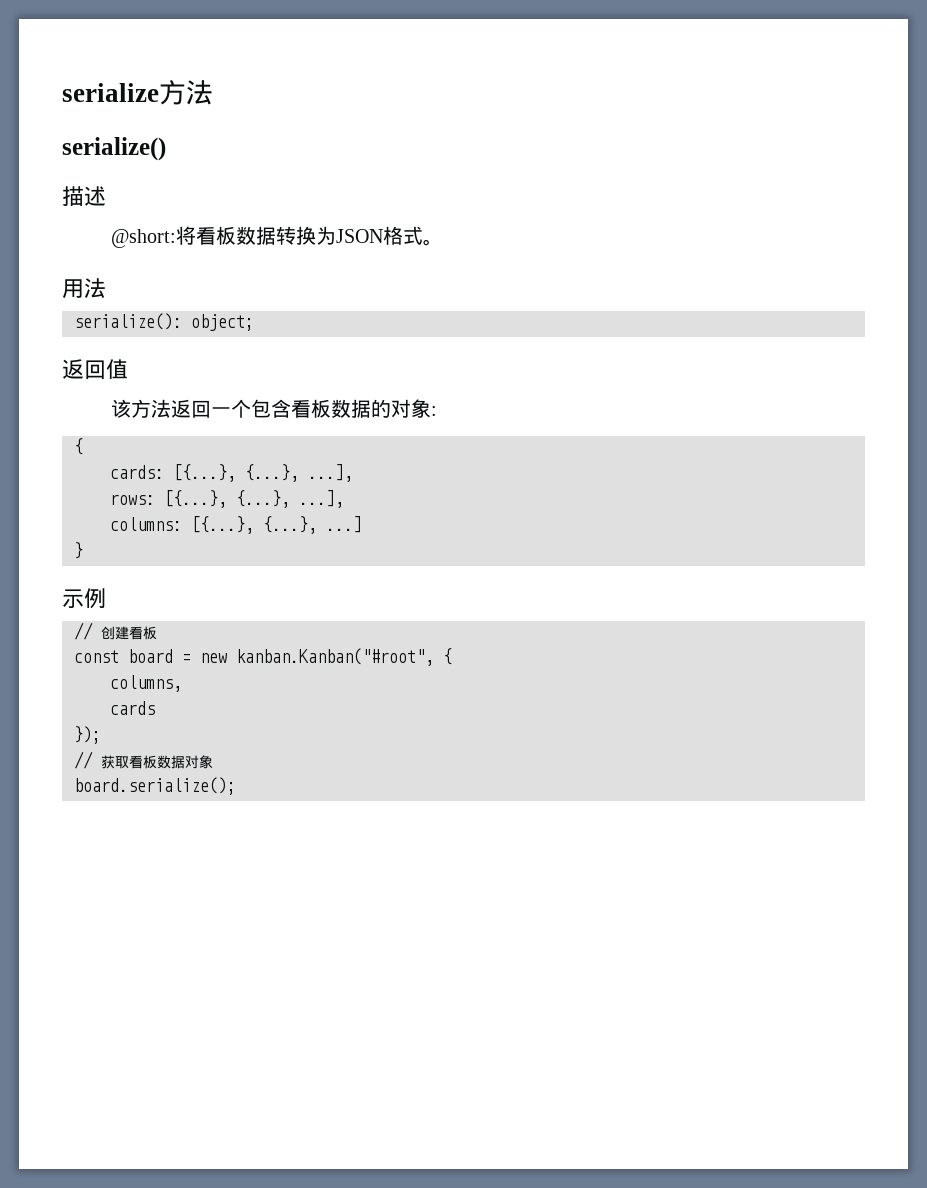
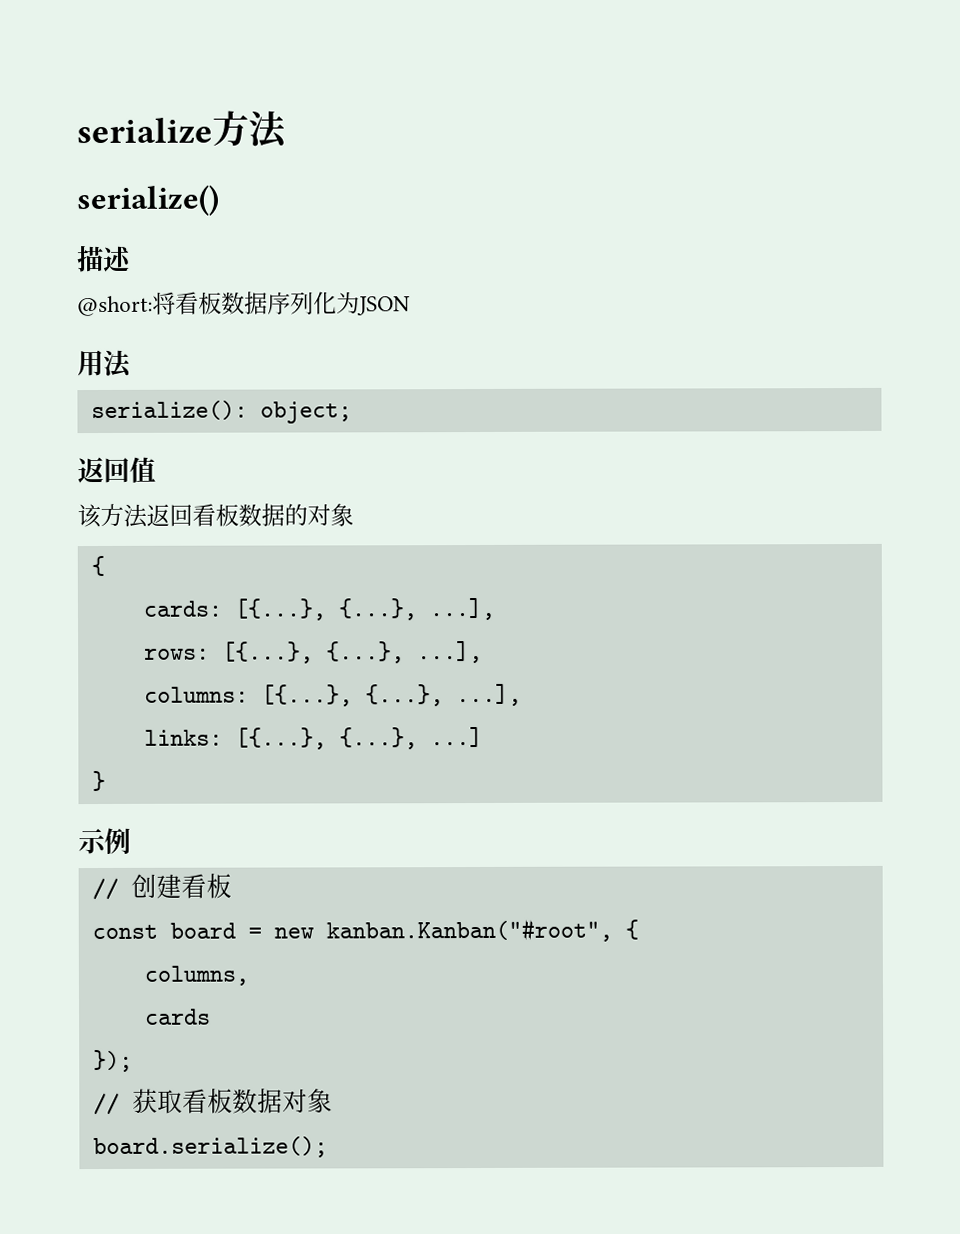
[276,226,317,245] 转换 -> [267,291,337,315] 序列化
[383,226,444,246] 格式。 -> (411, 306) none
[211,399,292,418] 一个包含 -> (193, 515) none
[431,406,438,416] : -> (354, 515) none
(317, 525) none -> [455,683,522,707] [143,727,418,750] ...], // links: [{...}, {...},

